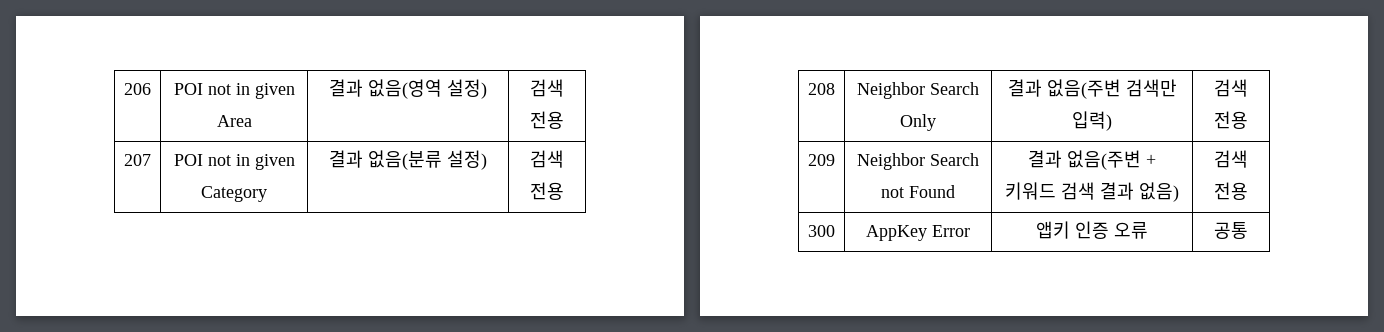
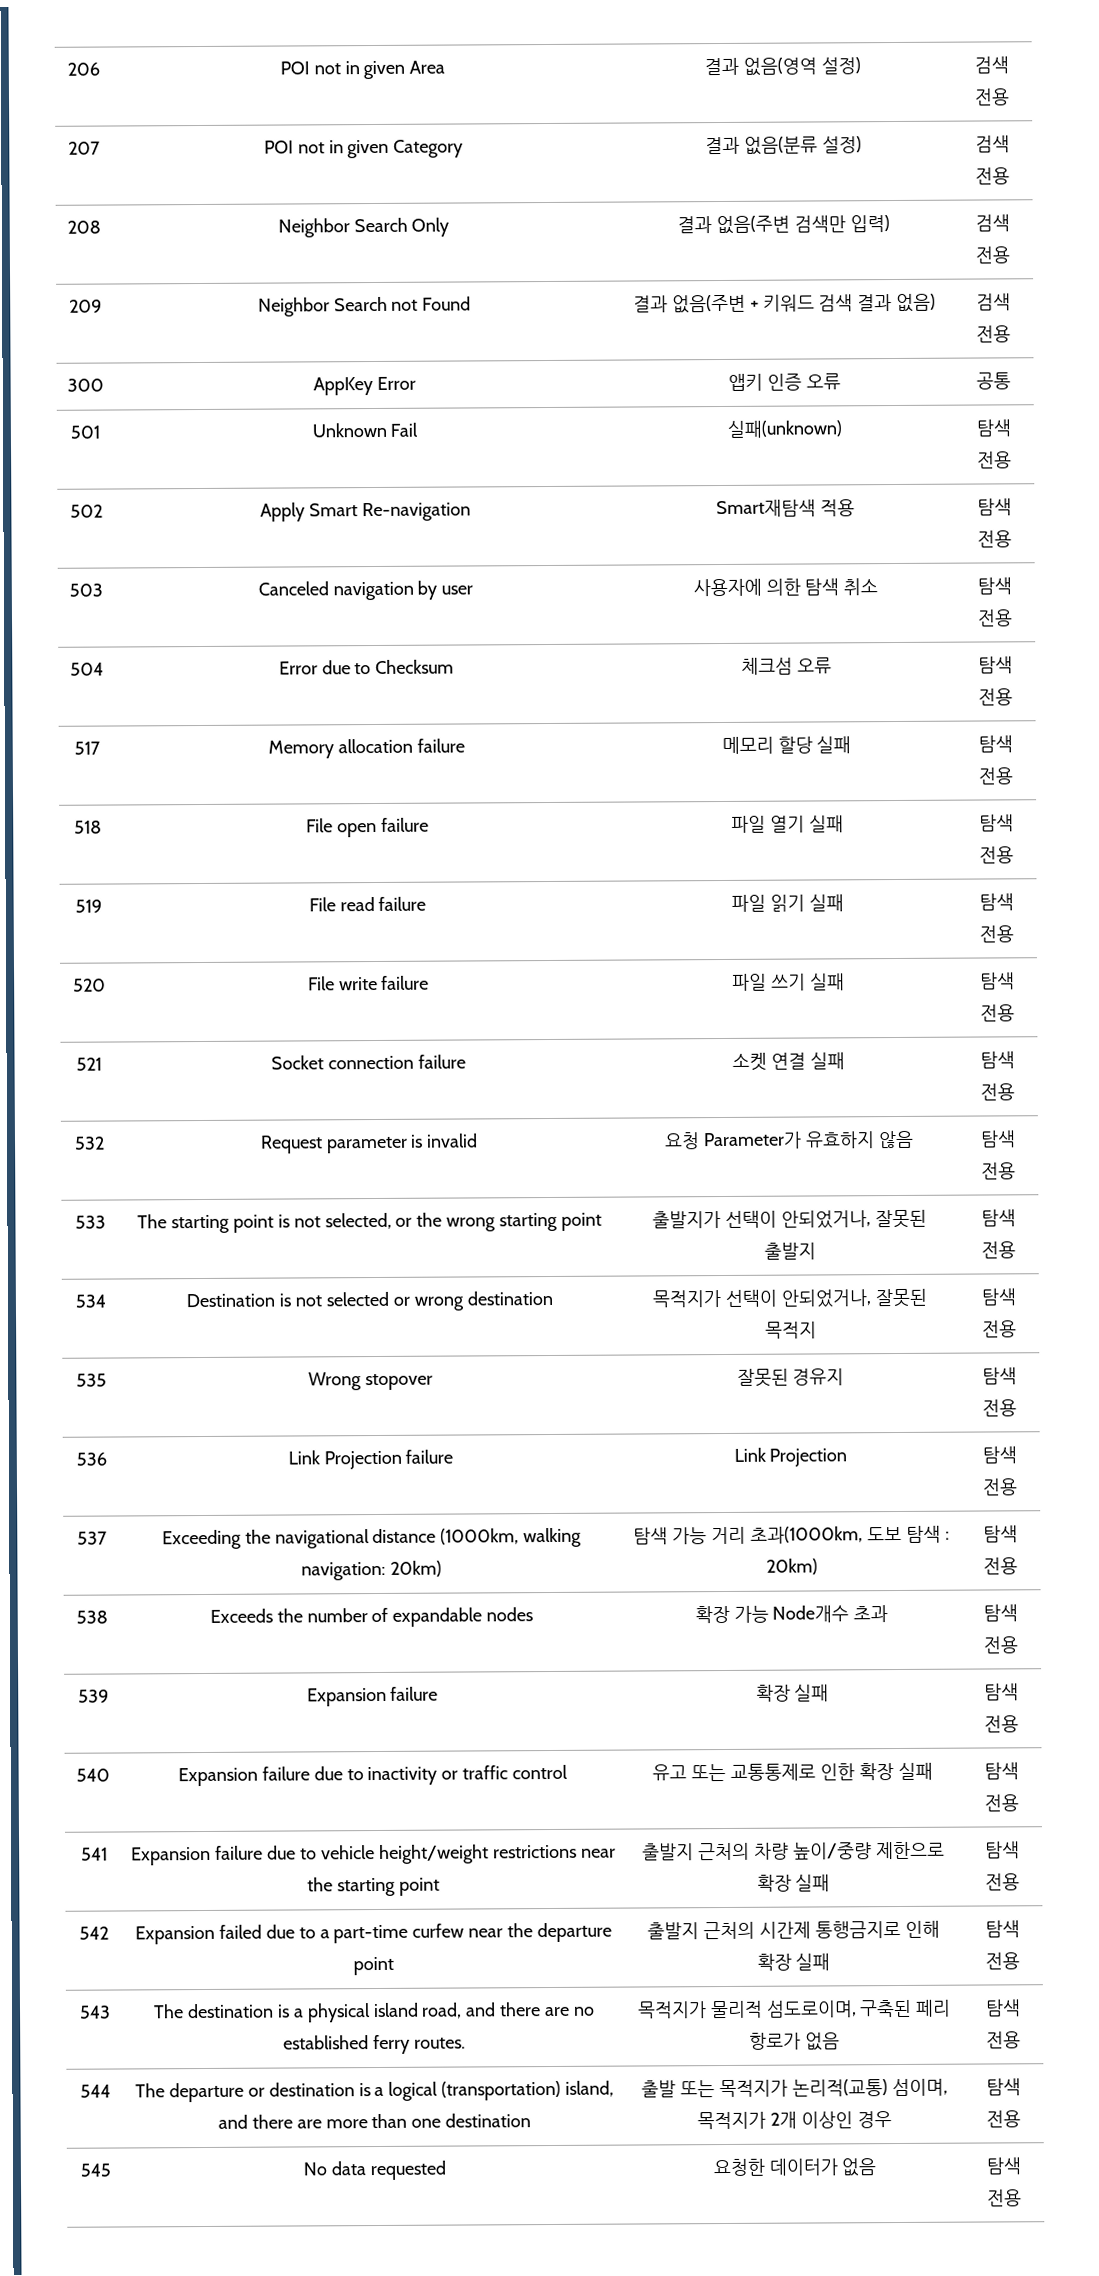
(1248, 230) none -> [70,425,100,439] [311,422,419,438] [727,420,842,438] [975,419,1011,437] [976,451,1012,469] [69,504,103,518] [260,502,471,522] [716,499,855,518] [976,498,1012,516] [976,530,1012,548] [69,583,103,597] [257,580,474,601] [692,578,879,597] [976,577,1012,595] [976,609,1013,627] [70,662,104,676] [278,659,455,675] [741,657,832,675] [977,656,1013,674] [977,688,1013,706] [74,741,100,755] [268,738,465,759] [721,736,852,755] [977,735,1013,753] [977,767,1013,785] [74,820,102,834] [306,817,429,838] [731,815,844,833] [978,814,1014,832] [978,846,1014,864] [74,899,102,913] [308,896,427,912] [731,894,844,912] [978,893,1014,911] [978,925,1014,943] [72,978,106,992] [307,975,430,991] [732,973,845,991] [979,972,1015,990] [979,1004,1015,1022] [76,1057,102,1071] [271,1054,466,1070] [732,1052,845,1071] [979,1051,1015,1069] [979,1083,1015,1101] [74,1136,105,1150] [259,1133,479,1154] [664,1130,914,1150] [979,1130,1016,1148] [980,1162,1016,1180] [74,1215,106,1229] [137,1212,602,1234] [652,1209,927,1229] [763,1242,816,1260] [980,1209,1016,1227] [980,1241,1016,1259] [74,1294,106,1308] [186,1290,553,1311] [652,1288,927,1308] [764,1321,817,1339] [980,1288,1016,1306] [981,1320,1017,1338] [75,1373,107,1387] [308,1372,433,1391] [736,1368,845,1387] [981,1367,1017,1385] [981,1399,1017,1417] [75,1452,107,1466] [287,1449,454,1470] [733,1447,848,1467] [981,1446,1017,1464] [981,1478,1018,1496] [77,1531,107,1545] [161,1527,583,1550] [301,1560,442,1581] [633,1525,950,1545] [765,1558,818,1575] [982,1525,1018,1543] [982,1557,1018,1575] [76,1610,108,1624] [209,1607,534,1627] [694,1605,889,1624] [982,1604,1018,1622] [982,1636,1018,1654] [77,1689,109,1703] [306,1686,439,1707] [755,1684,830,1702] [983,1683,1019,1701] [983,1715,1019,1733] [76,1768,110,1782] [177,1764,569,1787] [652,1762,933,1782] [983,1762,1019,1780] [983,1794,1019,1812] [80,1847,108,1861] [131,1844,616,1866] [307,1877,440,1897] [642,1841,945,1861] [756,1874,831,1892] [984,1841,1020,1859] [984,1873,1020,1891] [79,1926,109,1940] [135,1922,612,1945] [353,1956,394,1976] [647,1920,940,1940] [756,1953,831,1971] [984,1920,1020,1938] [984,1952,1020,1970] [78,2005,111,2019] [153,2002,595,2023] [283,2034,466,2055] [636,1999,952,2019] [749,2032,840,2051] [984,1999,1021,2017] [985,2031,1021,2049] [79,2084,111,2098] [135,2080,614,2103] [217,2113,532,2129] [641,2078,948,2098] [697,2111,892,2130] [985,2078,1021,2096] [985,2110,1021,2128] [79,2163,111,2177] [303,2160,446,2181] [712,2158,877,2177] [985,2157,1021,2175] [986,2189,1022,2207] // 501 | Unknown Fail | 실패(unknown) | 탐색 전용 // 502 | Apply Smart Re-navigation | Smart재탐색 적용 | 탐색 전용 // 503 | Canceled navigation by user | 사용자에 의한 탐색 취소 | 탐색 전용 // 504 | Error due to Checksum | 체크섬 오류 | 탐색 전용 // 517 | Memory allocation failure | 메모리 할당 실패 | 탐색 전용 // 518 | File open failure | 파일 열기 실패 | 탐색 전용 // 519 | File read failure | 파일 읽기 실패 | 탐색 전용 // 520 | File write failure | 파일 쓰기 실패 | 탐색 전용 // 521 | Socket connection failure | 소켓 연결 실패 | 탐색 전용 // 532 | Request parameter is invalid | 요청 Parameter가 유효하지 않음 | 탐색 전용 // 533 | The starting point is not selected, or the wrong starting point | 출발지가 선택이 안되었거나, 잘못된 출발지 | 탐색 전용 // 534 | Destination is not selected or wrong destination | 목적지가 선택이 안되었거나, 잘못된 목적지 | 탐색 전용 // 535 | Wrong stopover | 잘못된 경유지 | 탐색 전용 // 536 | Link Projection failure | Link Projection | 탐색 전용 // 537 | Exceeding the navigational distance (1000km, walking navigation: 20km) | 탐색 가능 거리 초과(1000km, 도보 탐색 : 20km) | 탐색 전용 // 538 | Exceeds the number of expandable nodes | 확장 가능 Node개수 초과 | 탐색 전용 // 539 | Expansion failure | 확장 실패 | 탐색 전용 // 540 | Expansion failure due to inactivity or traffic control | 유고 또는 교통통제로 인한 확장 실패 | 탐색 전용 // 541 | Expansion failure due to vehicle height/weight restrictions near the starting point | 출발지 근처의 차량 높이/중량 제한으로 확장 실패 | 탐색 전용 // 542 | Expansion failed due to a part-time curfew near the departure point | 출발지 근처의 시간제 통행금지로 인해 확장 실패 | 탐색 전용 // 543 | The destination is a physical island road, and there are no established ferry routes. | 목적지가 물리적 섬도로이며, 구축된 페리 항로가 없음 | 탐색 전용 // 544 | The departure or destination is a logical (transportation) island, and there are more than one destination | 출발 또는 목적지가 논리적(교통) 섬이며, 목적지가 2개 이상인 경우 | 탐색 전용 // 545 | No data requested | 요청한 데이터가 없음 | 탐색 전용

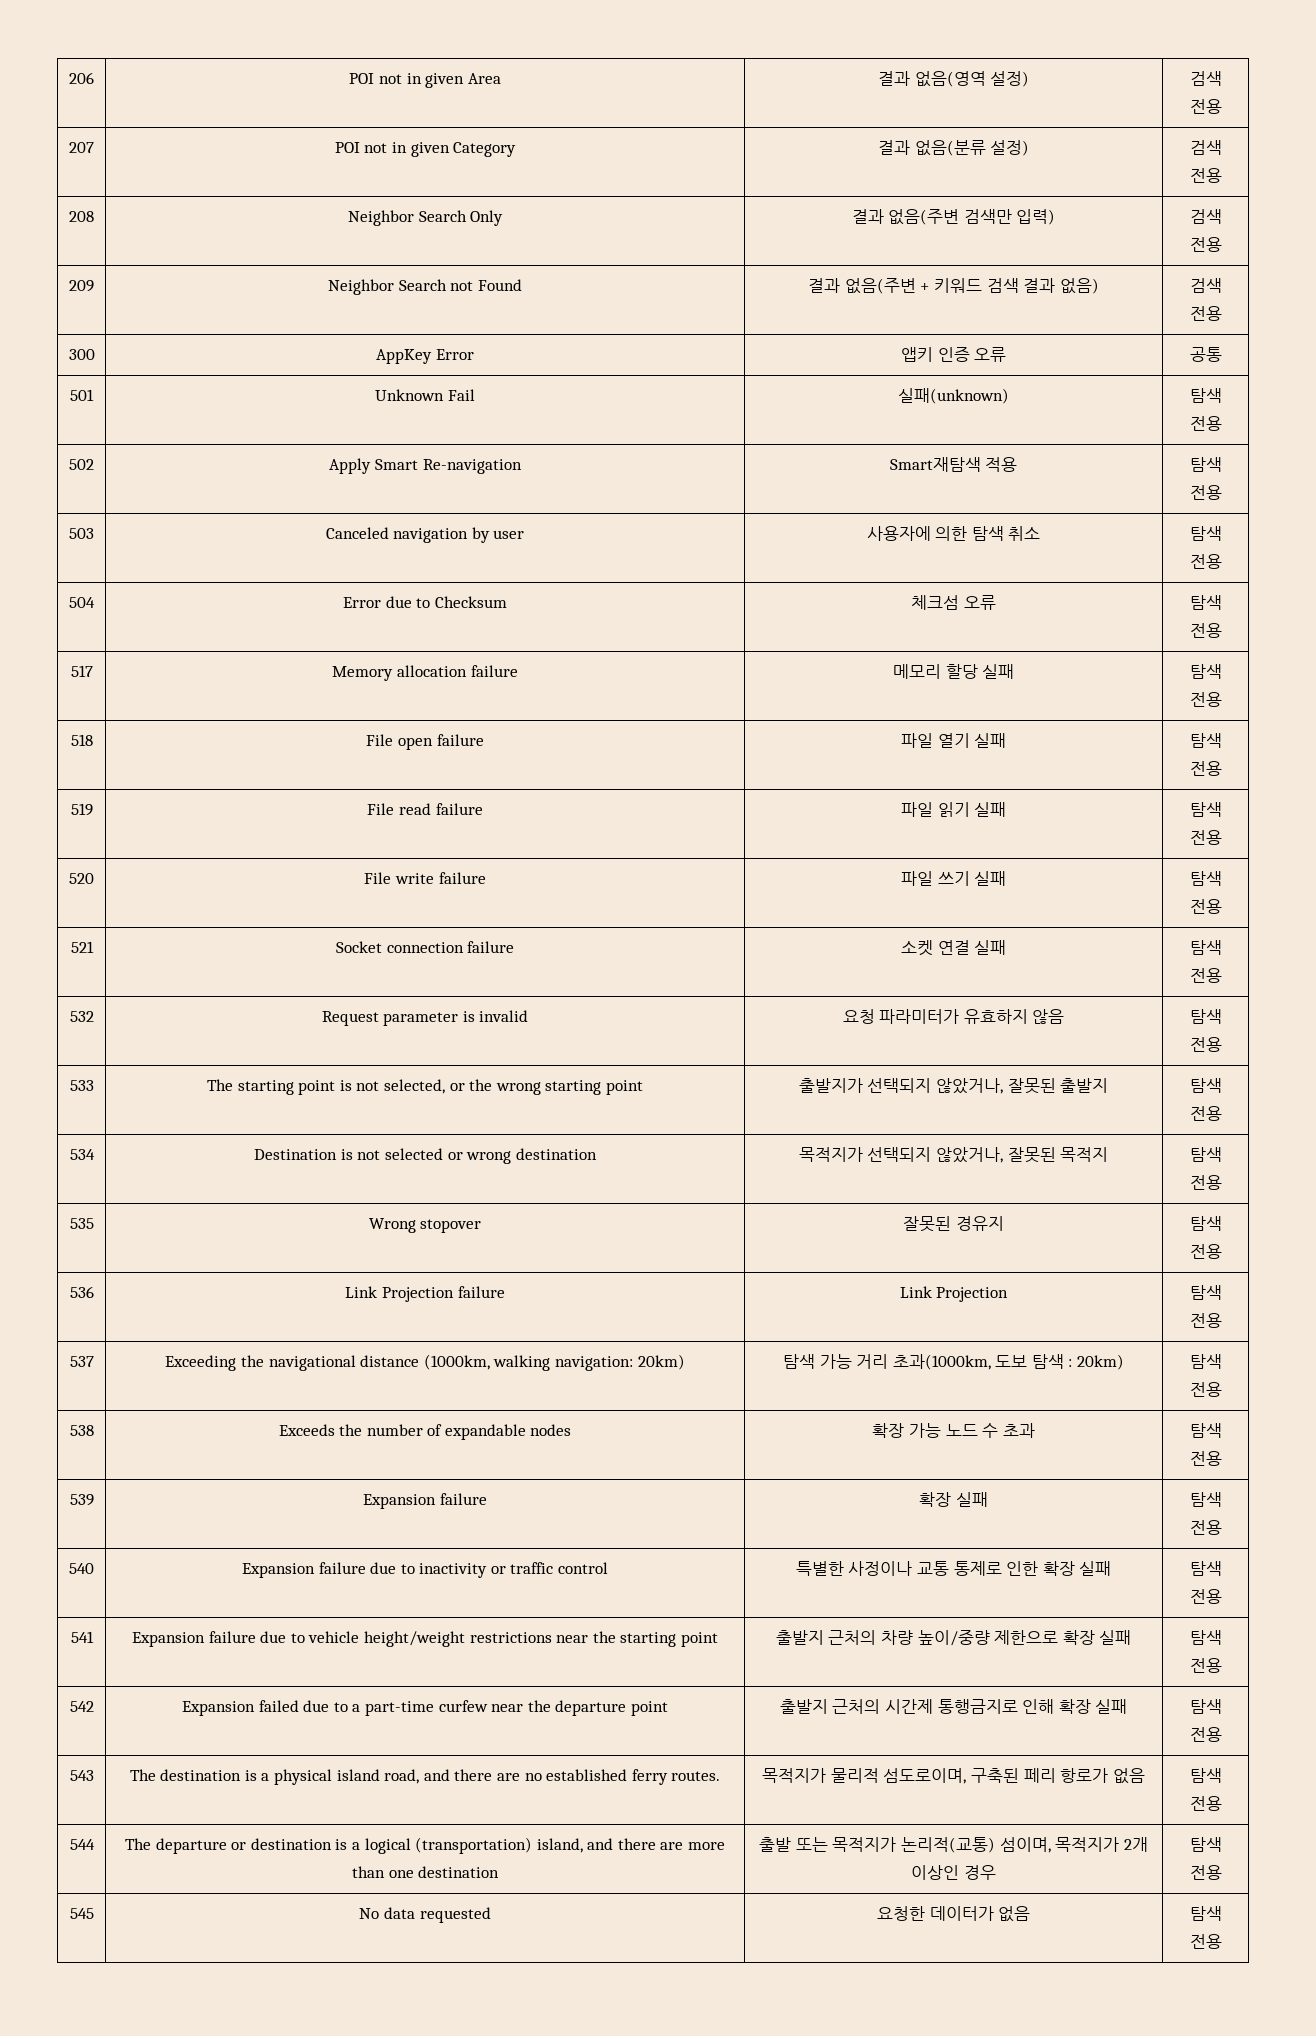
[703,1131,803,1150] Parameter가 -> [879,1009,960,1024] 파라미터가
[725,1210,871,1229] 선택이 안되었거나, -> [867,1078,1003,1094] 선택되지 않았거나,
[725,1289,871,1308] 선택이 안되었거나, -> [867,1147,1003,1163] 선택되지 않았거나,
[772,1605,850,1623] Node개수 -> [945,1423,999,1438] 노드 수
[652,1763,817,1782] 유고 또는 교통통제로 -> [795,1561,1002,1576] 특별한 사정이나 교통 통제로

